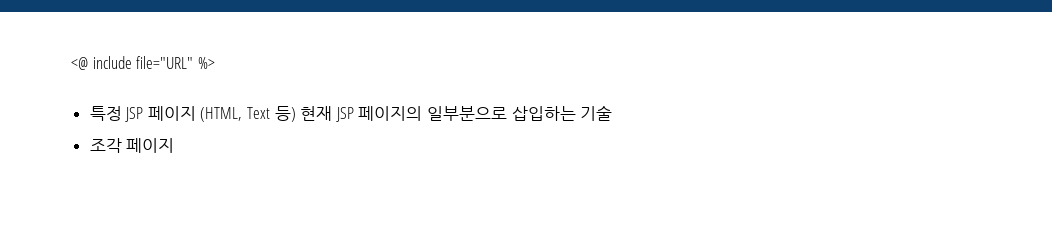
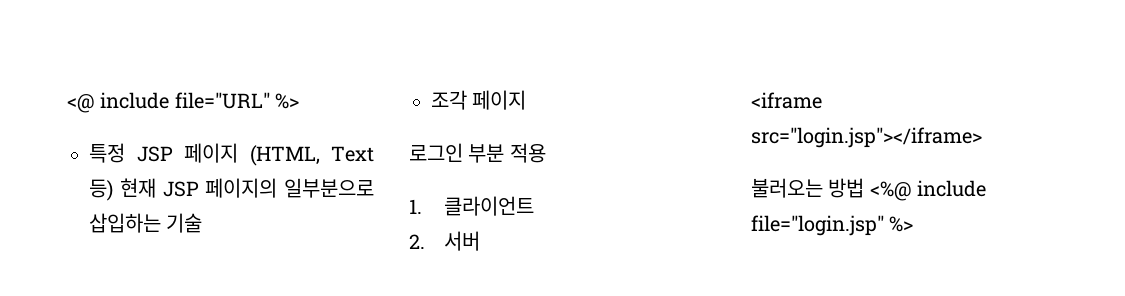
(175, 145) none -> [409,143,546,163] [409,196,534,216] [409,231,480,251] [751,92,822,109] [751,127,982,148] [751,178,987,201] [751,215,914,236] // 로그인 부분 적용 // 1. 클라이언트 // 2. 서버 // <iframe src="login.jsp"></iframe> // 불러오는 방법 <%@ include file="login.jsp" %>

